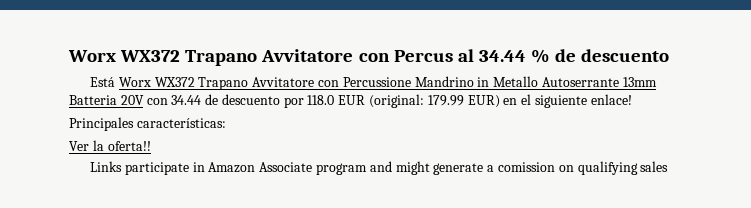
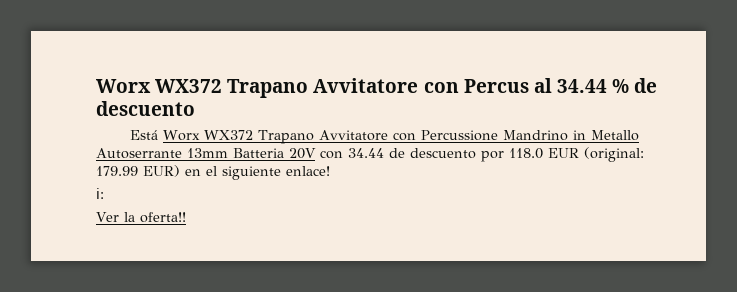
[69,117,226,131] Principales características: -> [96,188,104,199] ℹ:
[90,161,669,175] // Links participate in Amazon Associate program and might generate a comission on qualifying sales -> (186, 217) none

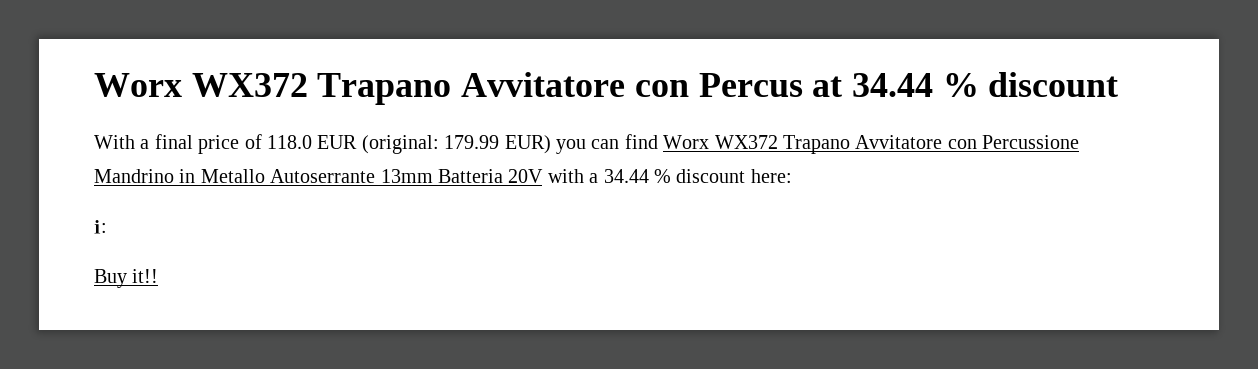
[533,78,658,93] [96,101,195,116] [129,130,158,140] al 34.44 % de descuento // Está -> [812,72,1119,97] [94,134,658,154] at 34.44 % discount // With a final price of 118.0 EUR (original: 179.99 EUR) you can find
[320,147,644,162] [96,165,330,180] [96,188,104,199] [96,212,186,223] con 34.44 de descuento por 118.0 EUR (original: 179.99 EUR) en el siguiente enlace! // ℹ: // Ver la oferta!! -> [547,169,792,183] [94,220,107,234] [94,269,159,288] with a 34.44 % discount here: // ℹ: // Buy it!!

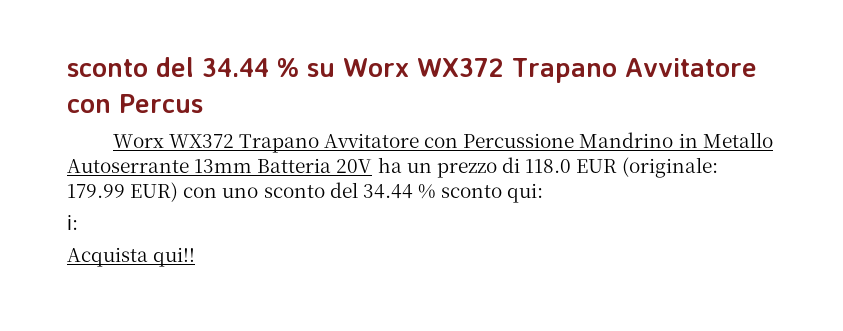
(94, 85) none -> [67,57,335,77] sconto del 34.44 % su
[812,72,1119,97] [94,134,658,154] at 34.44 % discount // With a final price of 118.0 EUR (original: 179.99 EUR) you can find -> (203, 103) //
[547,169,792,183] with a 34.44 % discount here: -> [377,157,719,178] [67,182,544,203] ha un prezzo di 118.0 EUR (originale: 179.99 EUR) con uno sconto del 34.44 % sconto qui:
[94,269,159,288] Buy it!! -> [67,247,196,267] Acquista qui!!

